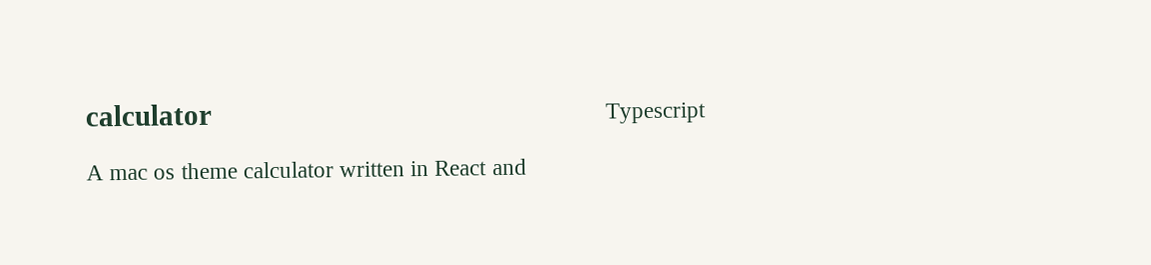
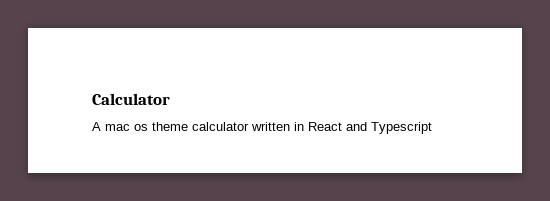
[85,103,212,127] calculator -> [92,93,170,105] Calculator

